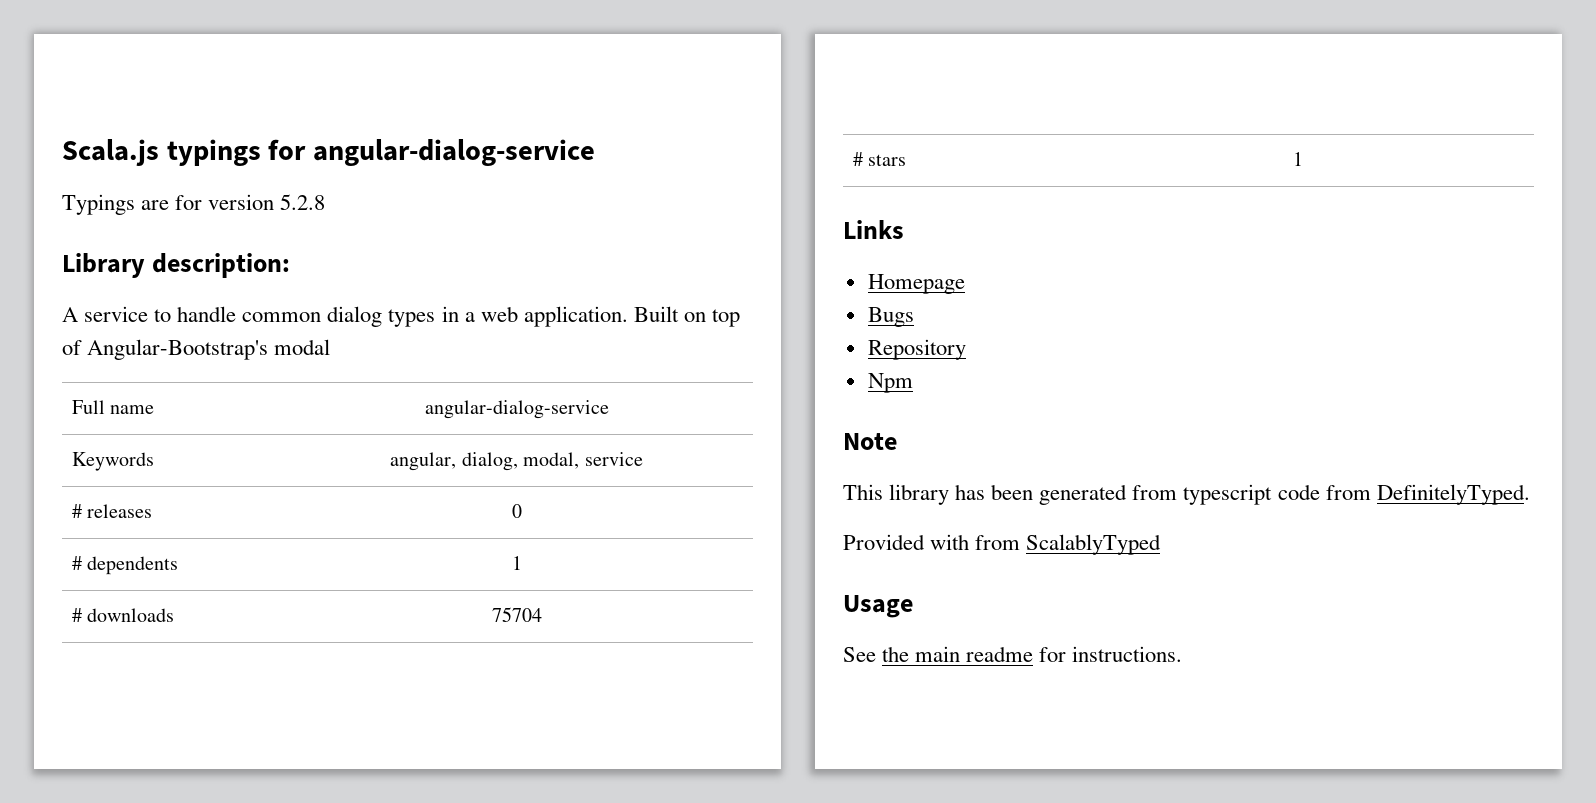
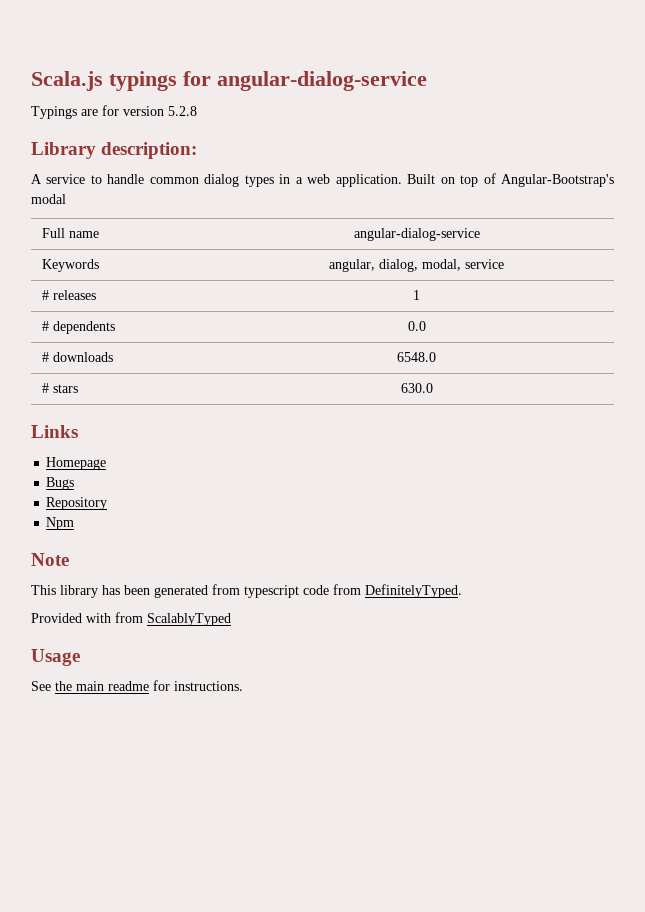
[511,504,522,518] 0 -> [412,290,420,300] 1
[511,556,522,570] 1 -> [407,321,426,331] 0.0
[491,607,542,622] 75704 -> [396,352,436,362] 6548.0
[1292,152,1303,166] 1 -> [400,383,433,393] 630.0

